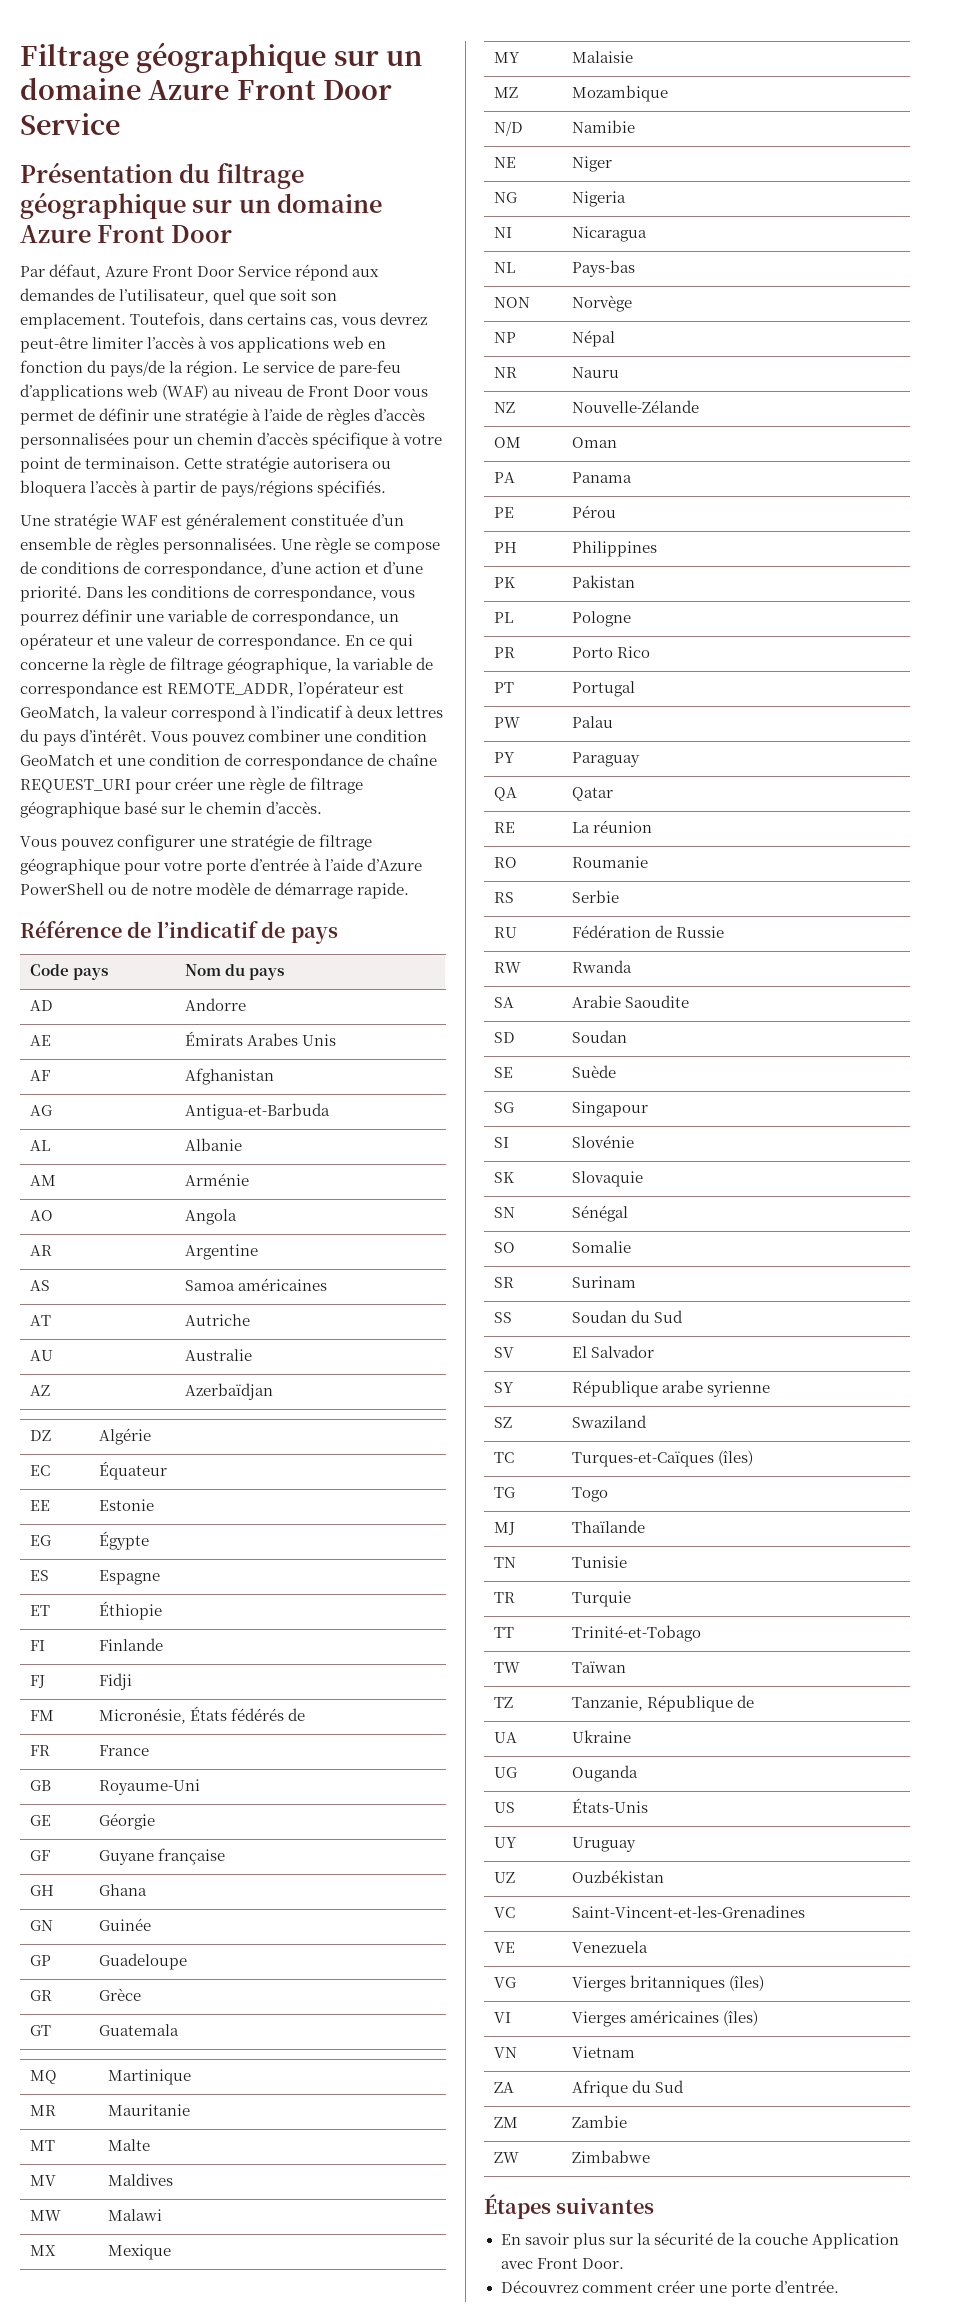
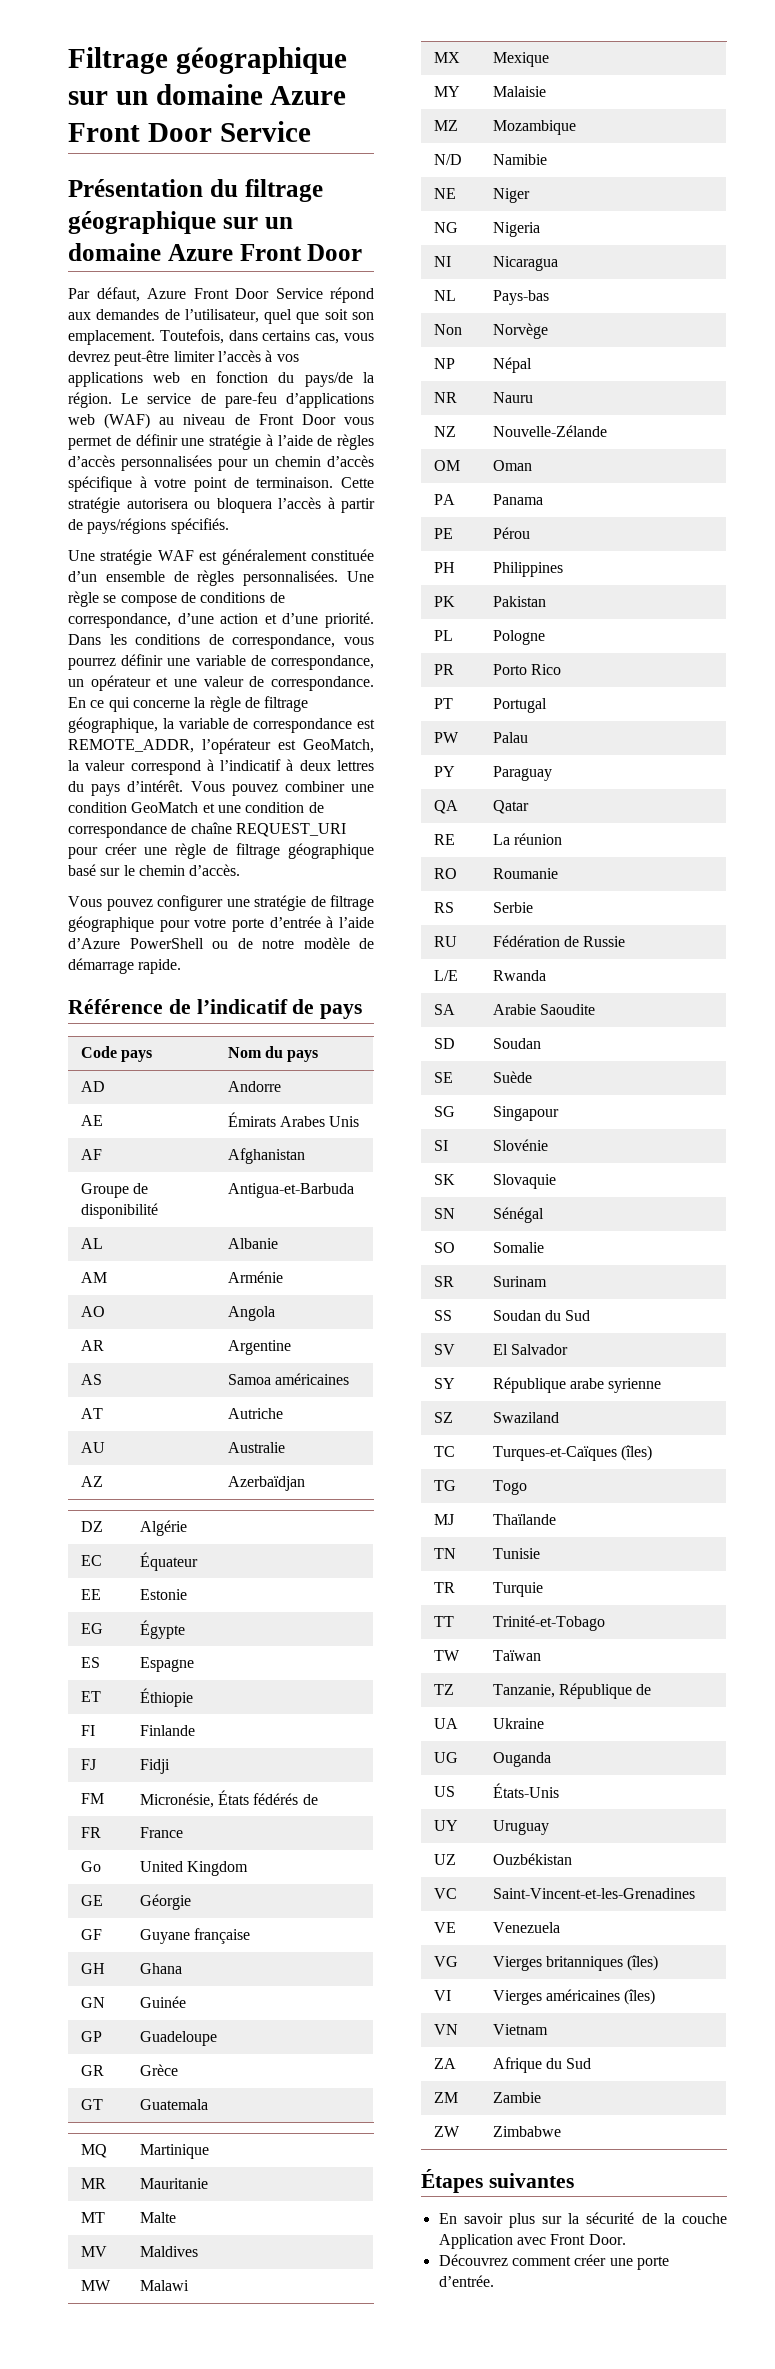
[30,1105,53,1116] AG -> [80,1183,148,1198] [80,1203,158,1219] Groupe de disponibilité
[30,1780,52,1791] [99,1779,201,1795] GB | Royaume-Uni -> [80,1861,101,1872] [139,1861,248,1876] Go | United Kingdom
[494,297,531,308] NON -> [433,324,462,335] Non
[494,962,522,973] RW -> [433,970,458,981] L/E

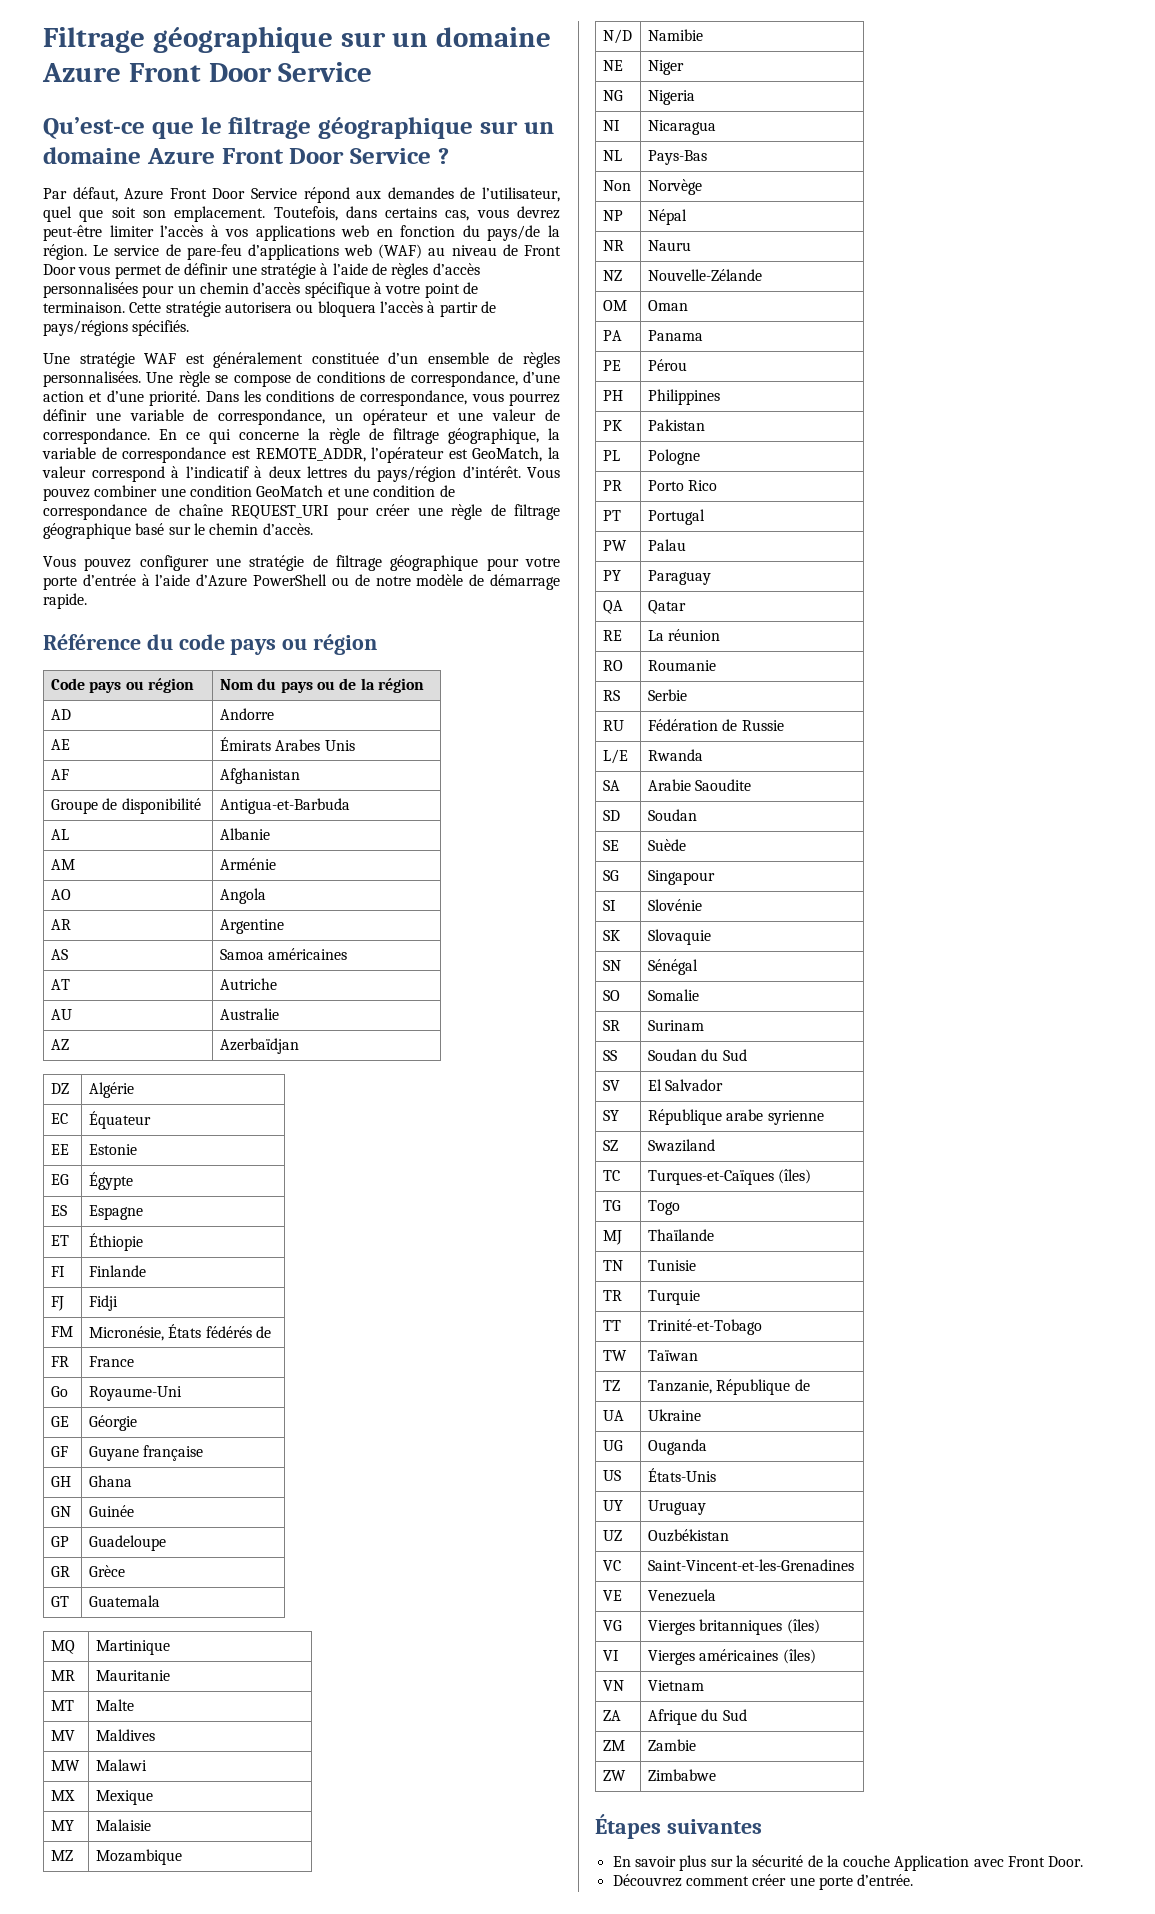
[68,179,238,197] Présentation du -> [43,117,222,139] Qu’est-ce que le
(363, 252) none -> [350,148,449,164] Service ?
[91,784,121,796] pays -> [377,466,456,482] pays/région
[168,999,363,1019] de l’indicatif de pays -> [146,634,378,655] du code pays ou région
(152, 1056) none -> [125,678,194,693] ou région
(319, 1056) none -> [316,678,424,693] ou de la région
[139,1861,248,1876] United Kingdom -> [88,1386,182,1401] Royaume-Uni
[492,290,549,305] Pays-bas -> [647,150,707,165] Pays-Bas

